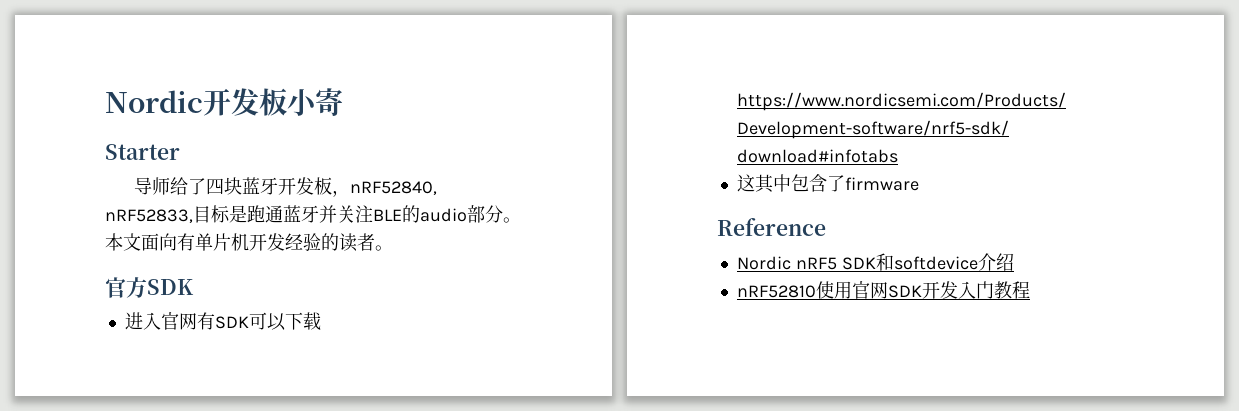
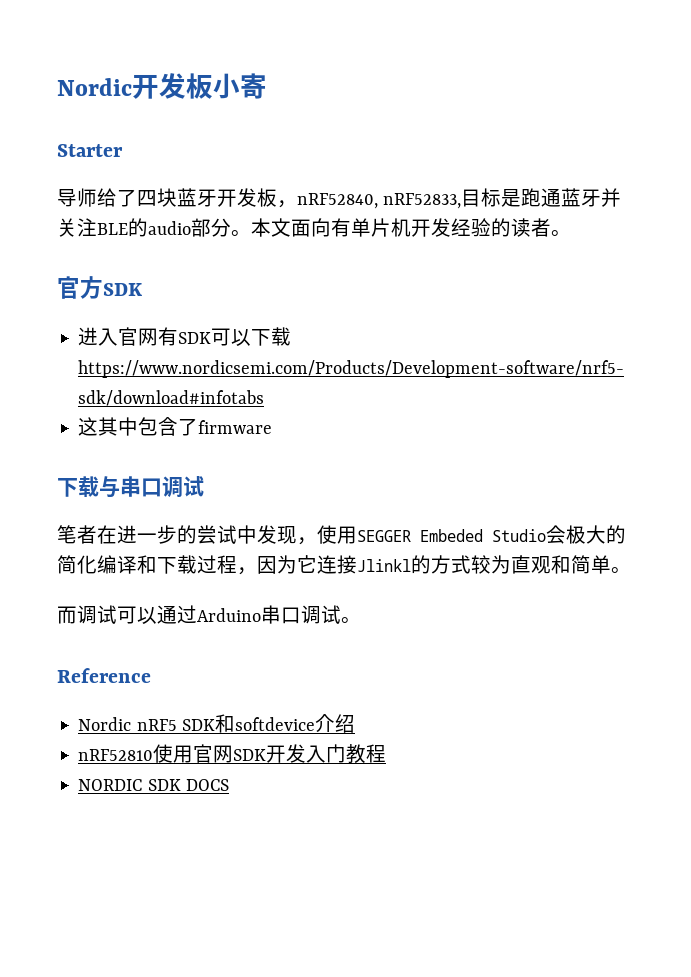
(919, 184) none -> [57,476,204,498] [57,525,626,545] [57,555,631,575] [57,605,361,624] // 下载与串口调试 // 笔者在进一步的尝试中发现，使用SEGGER Embeded Studio会极大的简化编译和下载过程，因为它连接Jlinkl的方式较为直观和简单。 // 而调试可以通过Arduino串口调试。
(1030, 290) none -> [78,779,229,791] // NORDIC SDK DOCS

